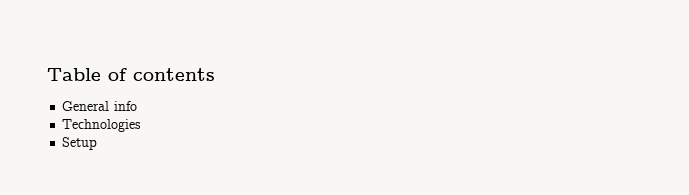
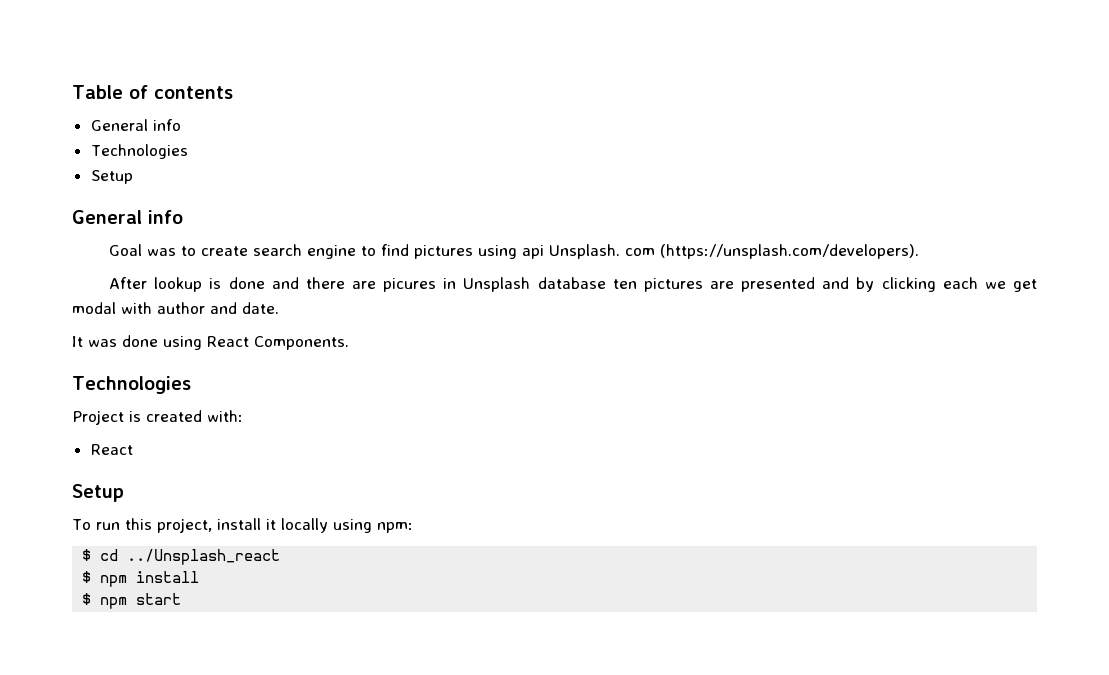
(98, 143) none -> [72,210,183,224] [109,244,920,259] [109,277,1038,292] [72,302,279,314] [72,335,349,350] [72,376,191,394] [72,410,243,425] [90,444,133,455] [72,484,124,502] [72,518,413,533] [82,549,281,565] [82,571,200,587] [82,593,182,609] // General info // Goal was to create search engine to find pictures using api Unsplash. com (https://unsplash.com/developers). // After lookup is done and there are picures in Unsplash database ten pictures are presented and by clicking each we get modal with author and date. // It was done using React Components. // Technologies // Project is created with: // React // Setup // To run this project, install it locally using npm: // $ cd ../Unsplash_react // $ npm install // $ npm start

